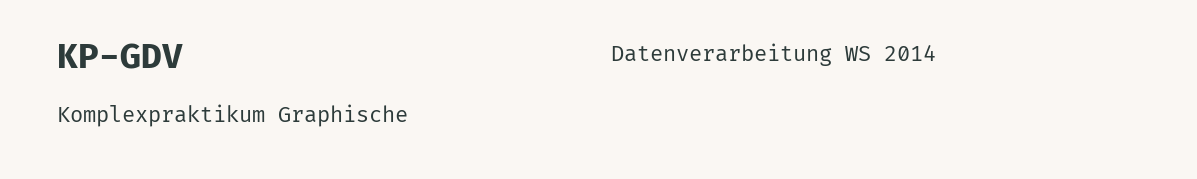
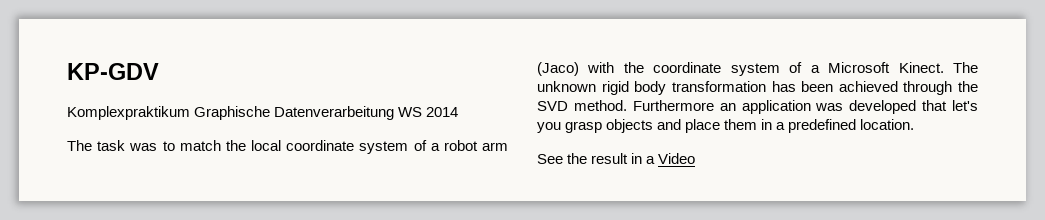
(936, 53) none -> [67,140,509,154] [537,62,978,76] [537,81,978,95] [537,100,978,114] [537,119,915,133] [537,153,696,164] // The task was to match the local coordinate system of a robot arm (Jaco) with the coordinate system of a Microsoft Kinect. The unknown rigid body transformation has been achieved through the SVD method. Furthermore an application was developed that let's you grasp objects and place them in a predefined location. // See the result in a Video

